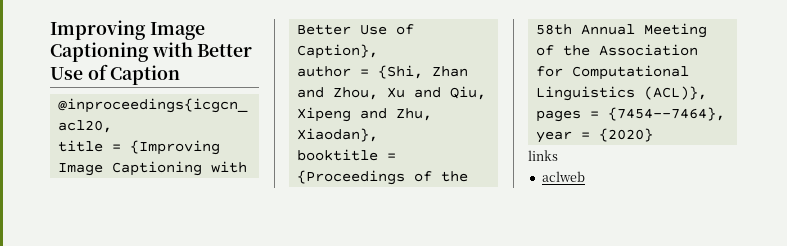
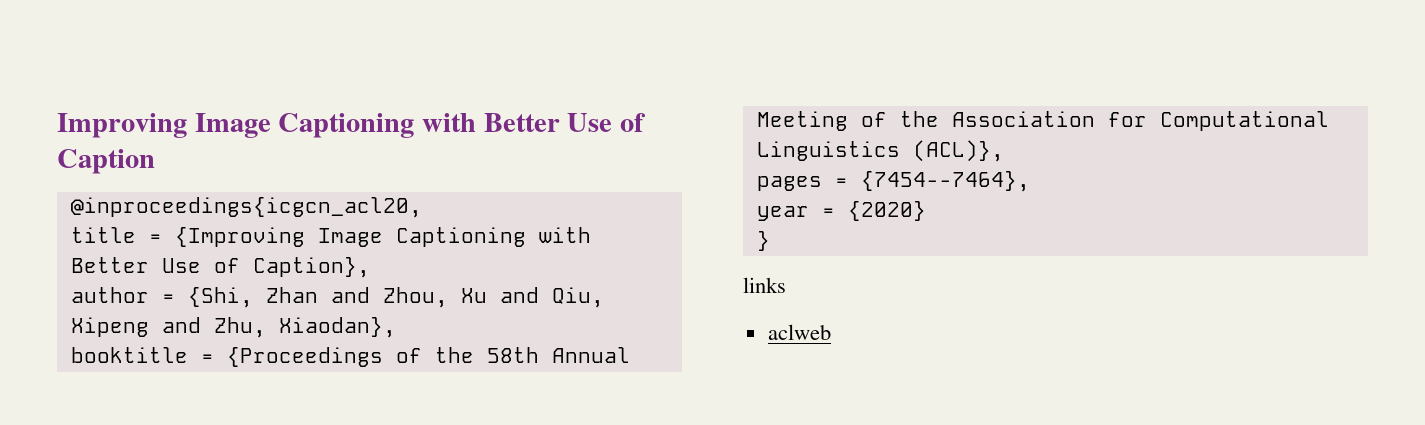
(653, 135) none -> [756,231,770,251] // }

